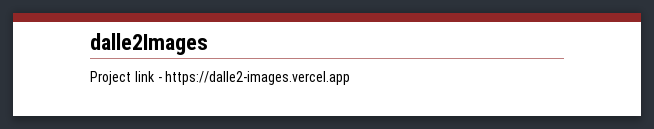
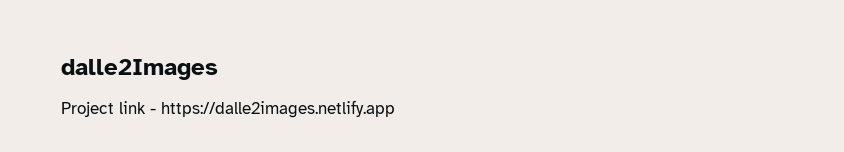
[165,71,351,85] https://dalle2-images.vercel.app -> [161,100,395,118] https://dalle2images.netlify.app

